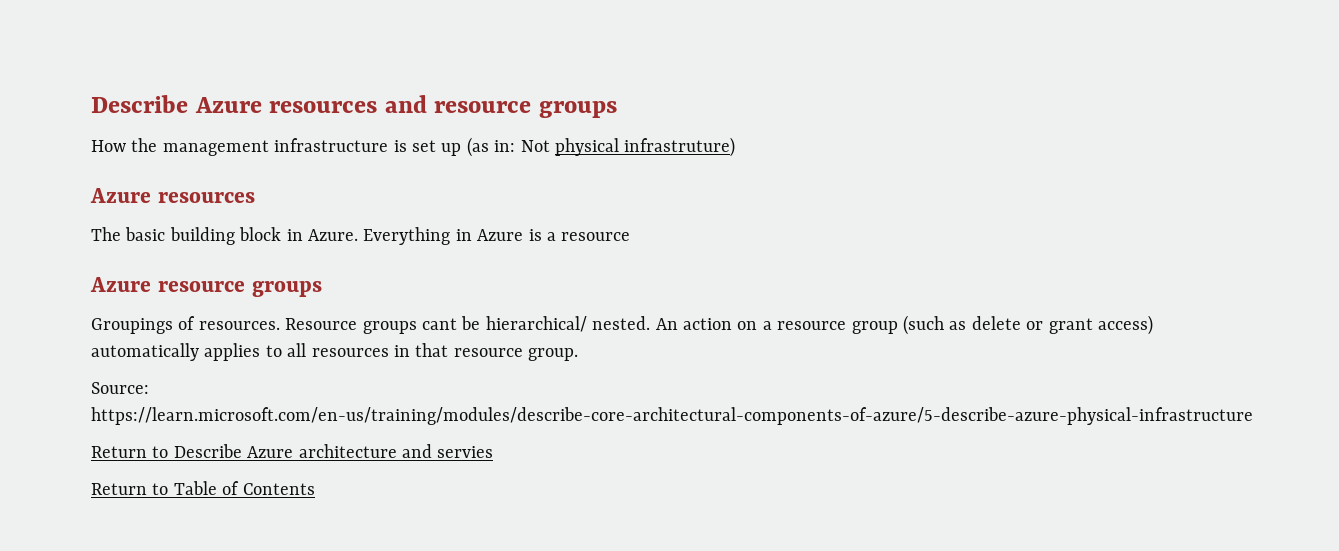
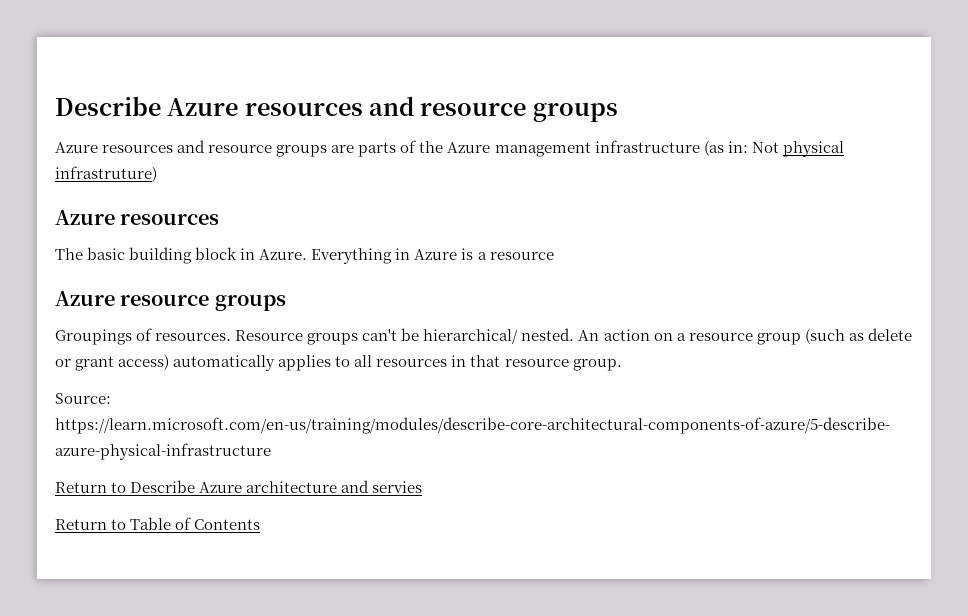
[91,138,462,156] How the management infrastructure is set up -> [55,140,700,157] Azure resources and resource groups are parts of the Azure management infrastructure
[422,318,457,330] cant -> [362,329,398,341] can't

